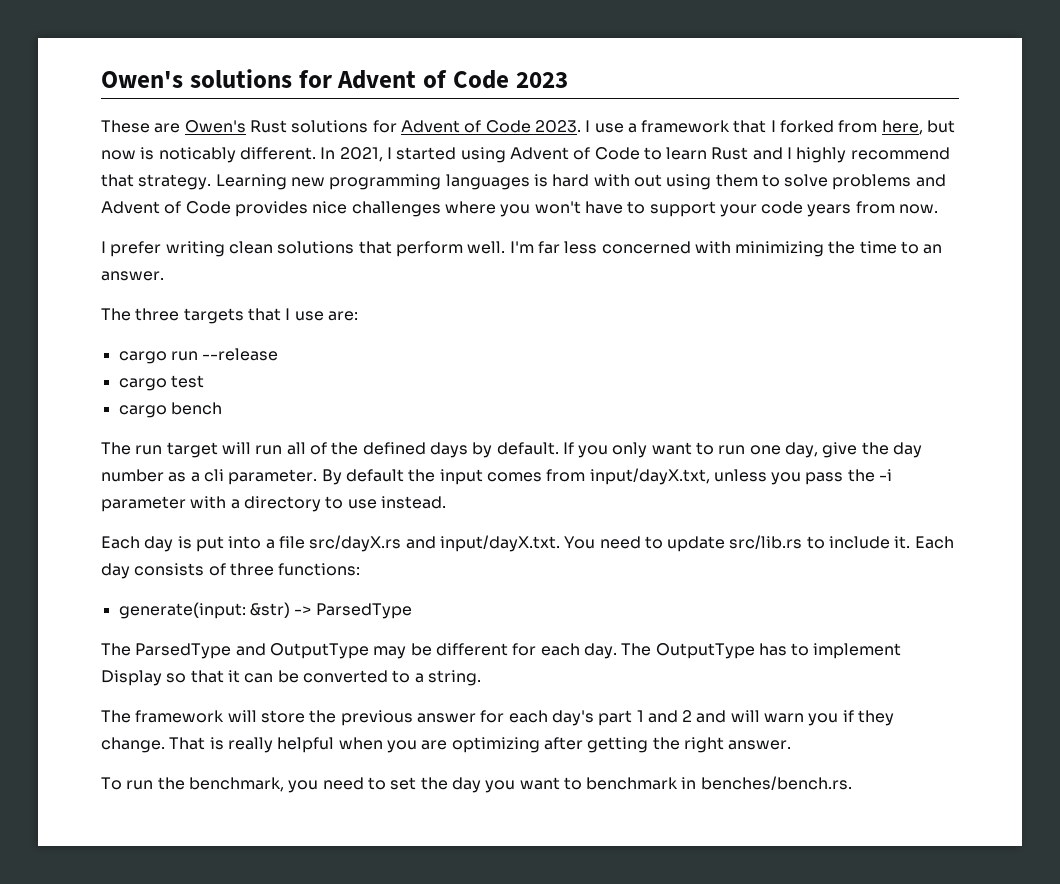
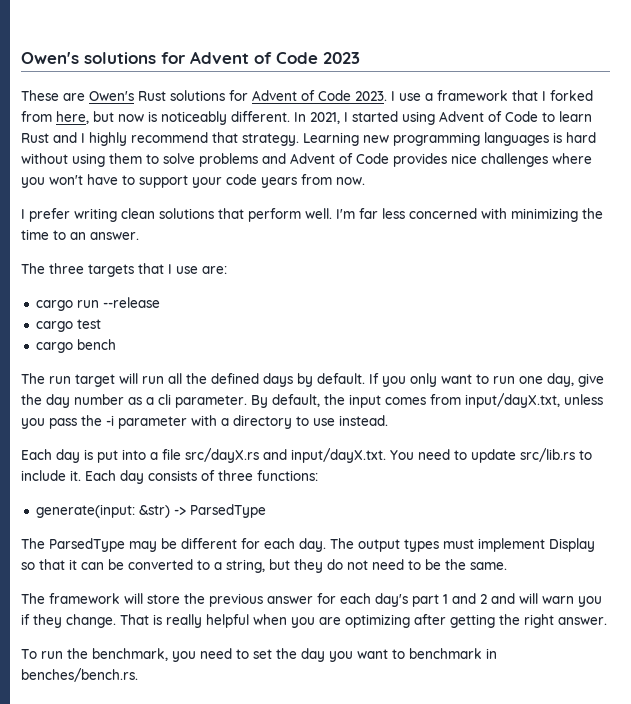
[158,147,236,163] noticably -> [161,111,227,125] noticeably
[593,174,662,187] with out -> [21,153,68,164] without
[309,442,327,455] of -> (182, 378) none
[345,469,404,482] default -> [272,394,320,407] default,
[235,643,369,659] and OutputType -> (125, 545) none
[655,643,810,659] OutputType has to -> [358,539,474,552] output types must
[427,670,481,686] string. -> [226,559,507,573] string, but they do not need to be the same.

